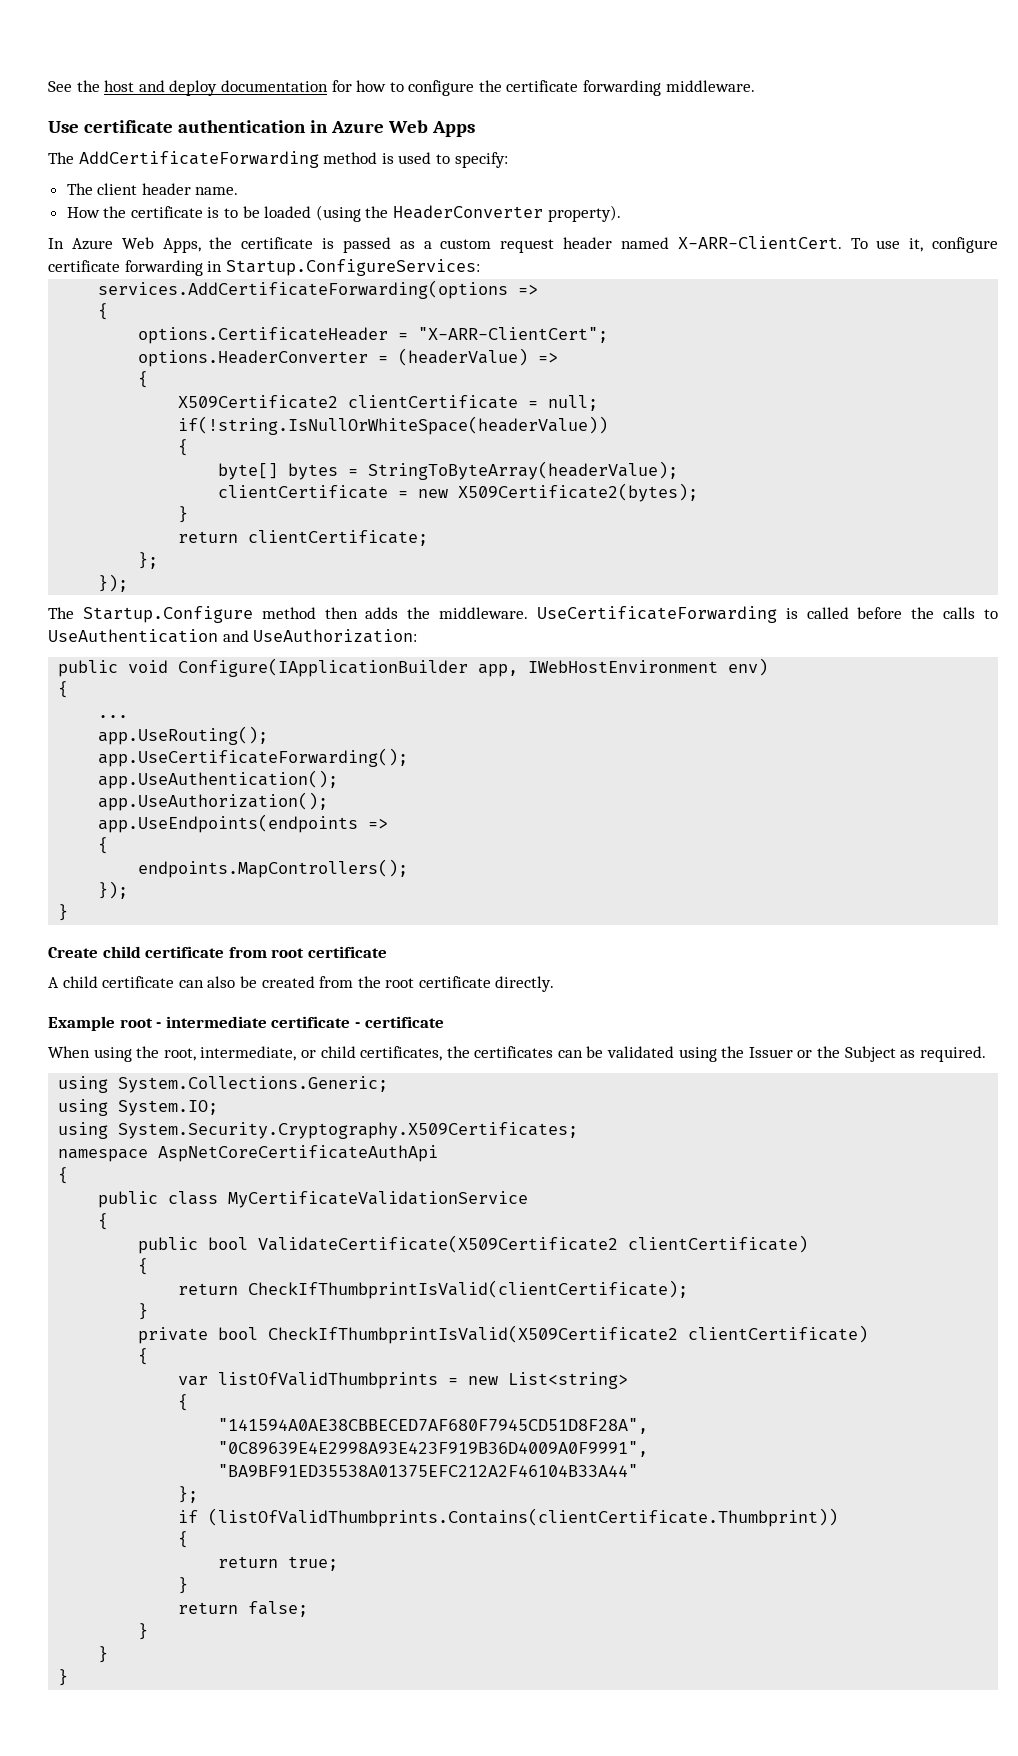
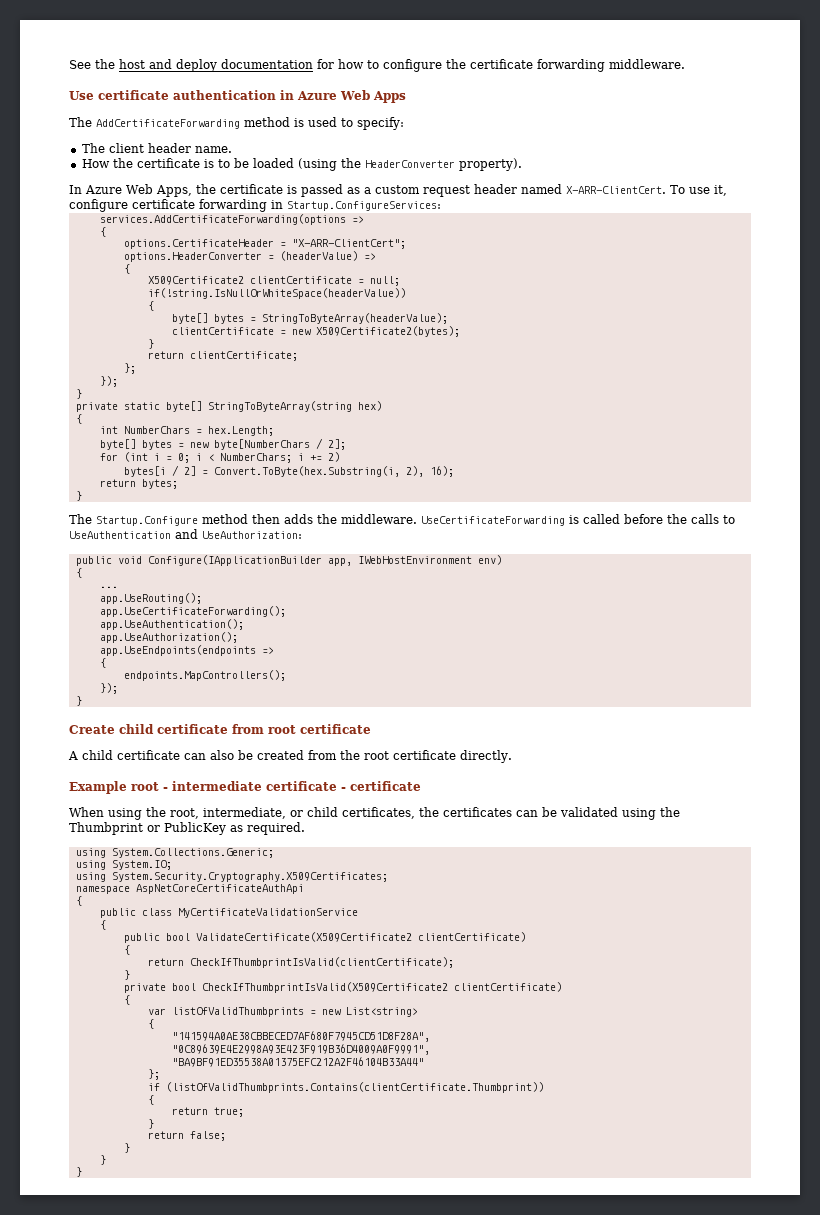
(129, 583) none -> [75,389,82,399] [75,401,382,412] [75,414,82,424] [99,426,274,436] [99,438,346,450] [99,452,340,463] [123,465,454,477] [99,479,178,489] [75,491,82,501] // } // private static byte[] StringToByteArray(string hex) // { // int NumberChars = hex.Length; // byte[] bytes = new byte[NumberChars / 2]; // for (int i = 0; i < NumberChars; i += 2) // bytes[i / 2] = Convert.ToByte(hex.Substring(i, 2), 16); // return bytes; // }
[748,1046,896,1062] Issuer or the Subject -> [69,822,226,835] Thumbprint or PublicKey

